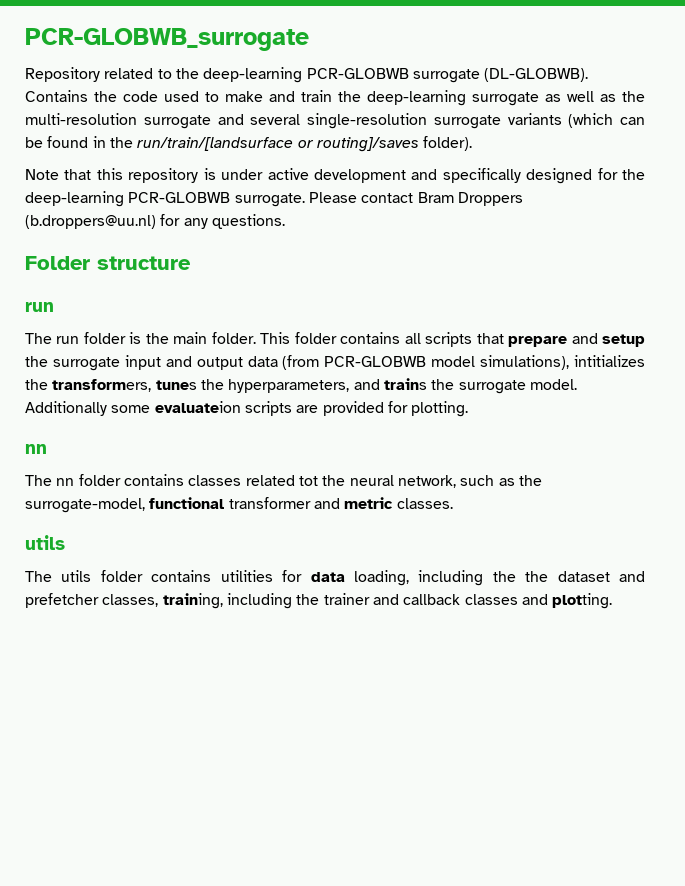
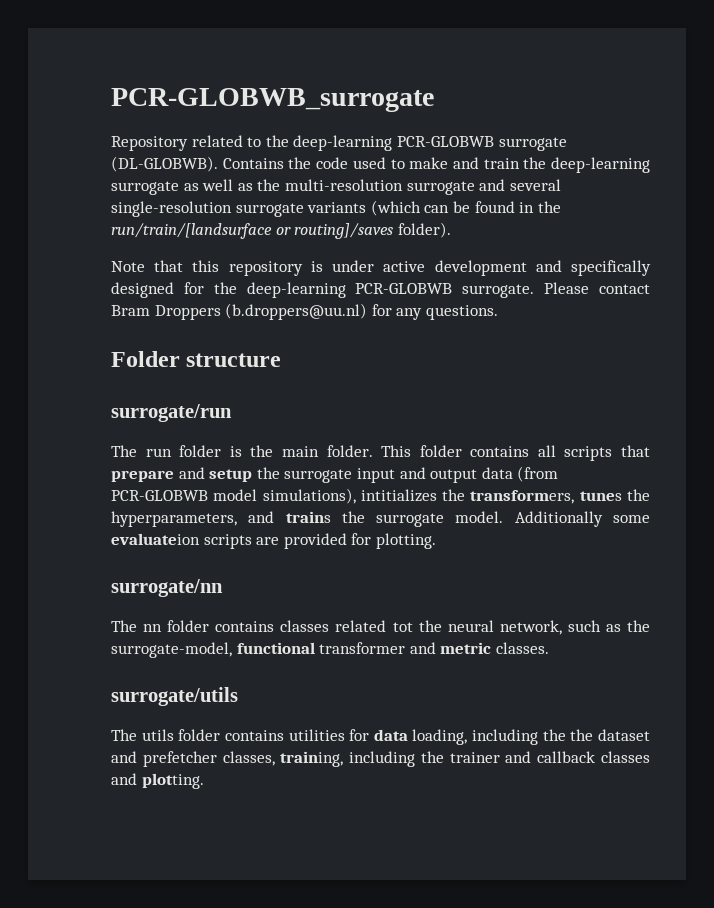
[25,302,54,312] run -> [111,404,232,422] surrogate/run
[25,444,47,454] nn -> [111,579,223,597] surrogate/nn
[25,535,65,550] utils -> [111,687,238,706] surrogate/utils

